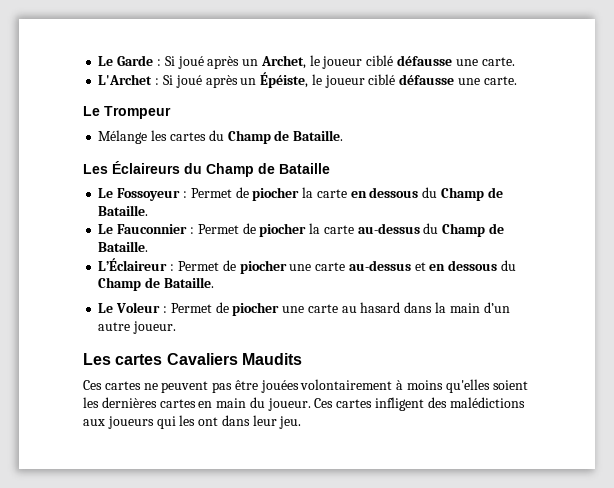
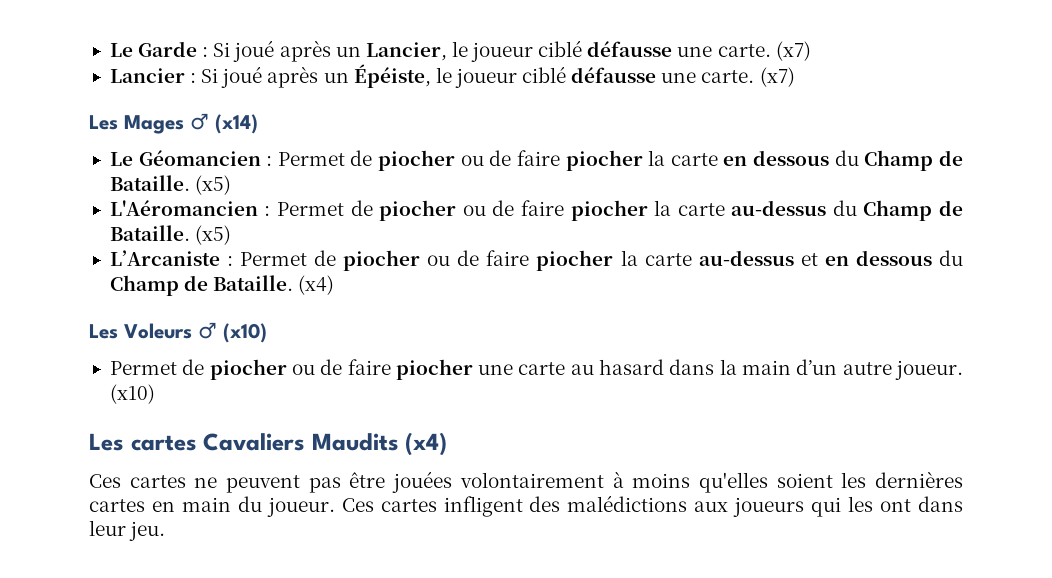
[260,55,515,69] [98,74,153,85] Archet, le joueur ciblé défausse une carte. // L'Archet -> [365,40,811,62] [109,68,185,83] Lancier, le joueur ciblé défausse une carte. (x7) // Lancier
[83,106,171,119] [98,130,344,144] [83,161,330,177] [98,187,249,201] // Le Trompeur // Mélange les cartes du Champ de Bataille. // Les Éclaireurs du Champ de Bataille // Le Fossoyeur : Permet de -> [759,67,795,87] [89,113,258,134] [109,150,560,171] (x7) // Les Mages ♂ (x14) // Le Géomancien : Permet de piocher ou de faire
[98,223,307,237] // Le Fauconnier : Permet de piocher -> [195,175,232,195] [109,200,648,221] (x5) // L'Aéromancien : Permet de piocher ou de faire piocher
[98,258,312,274] // L’Éclaireur : Permet de piocher une -> [195,225,232,245] [109,250,638,271] (x5) // L’Arcaniste : Permet de piocher ou de faire piocher la
[98,302,229,313] // Le Voleur : Permet de -> [298,275,335,295] [89,322,267,343] [109,359,391,380] (x4) // Les Voleurs ♂ (x10) // Permet de piocher ou de faire
(177, 327) none -> [109,384,155,404] (x10)
(302, 359) none -> [405,432,448,456] (x4)

